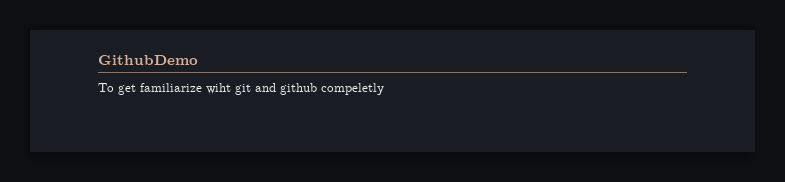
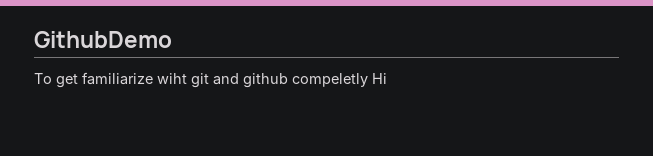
(384, 89) none -> [372,73,387,84] Hi

